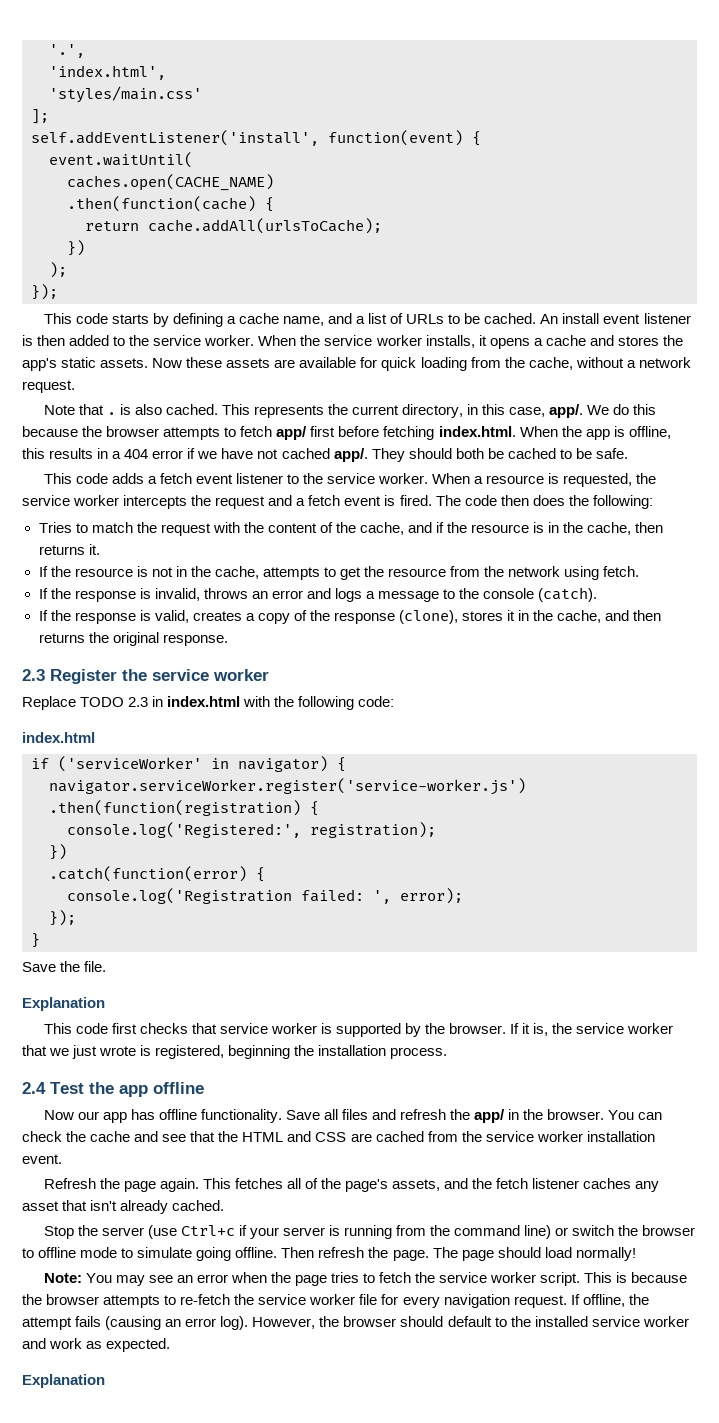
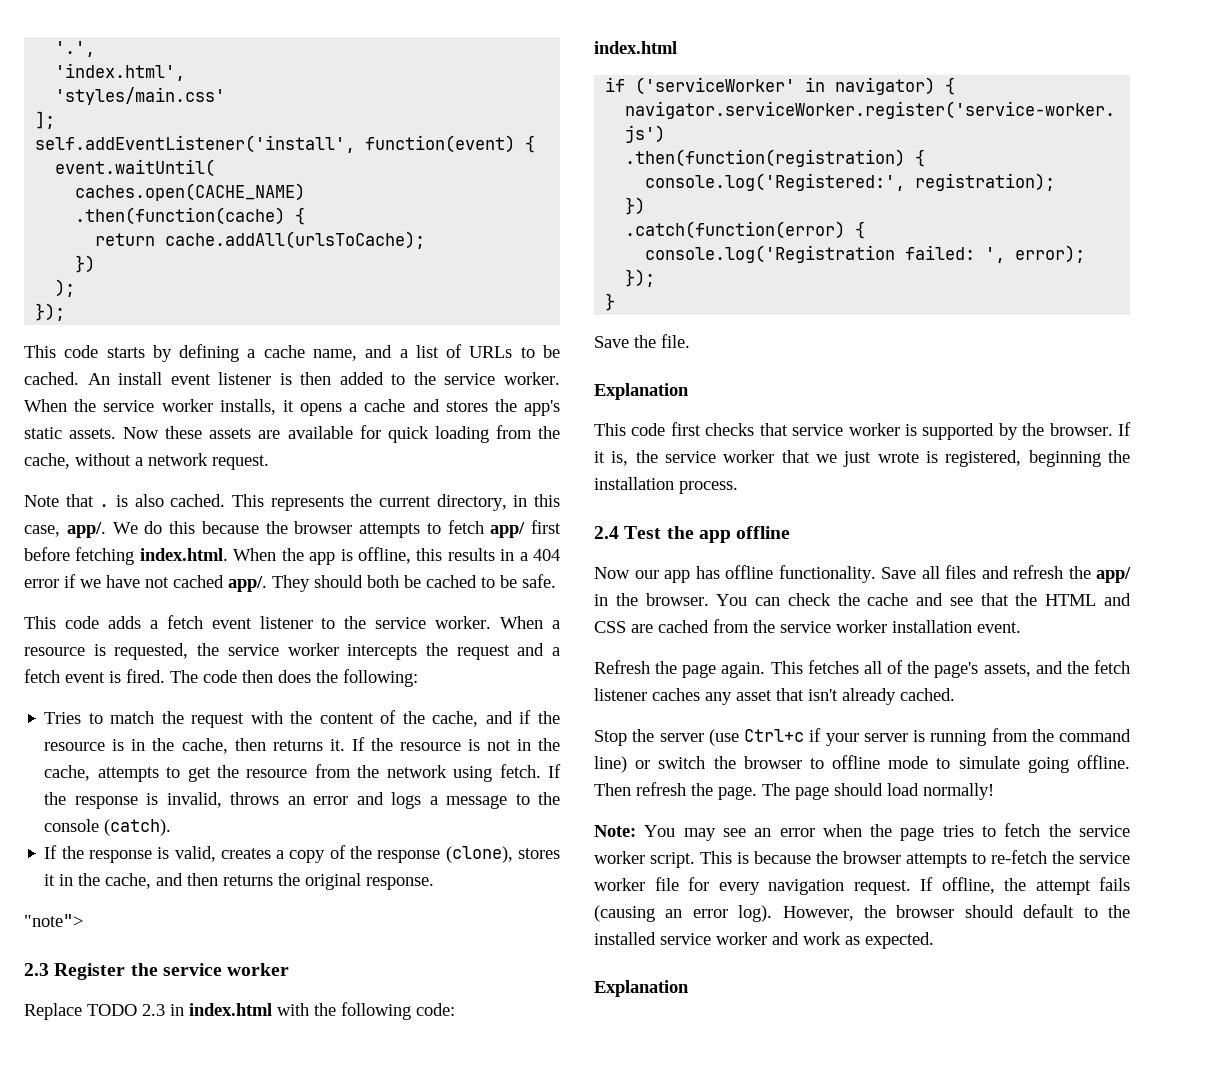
(100, 549) // -> (345, 745) none
(640, 571) // -> (541, 771) none
(228, 640) none -> [24,914,83,927] // "note">

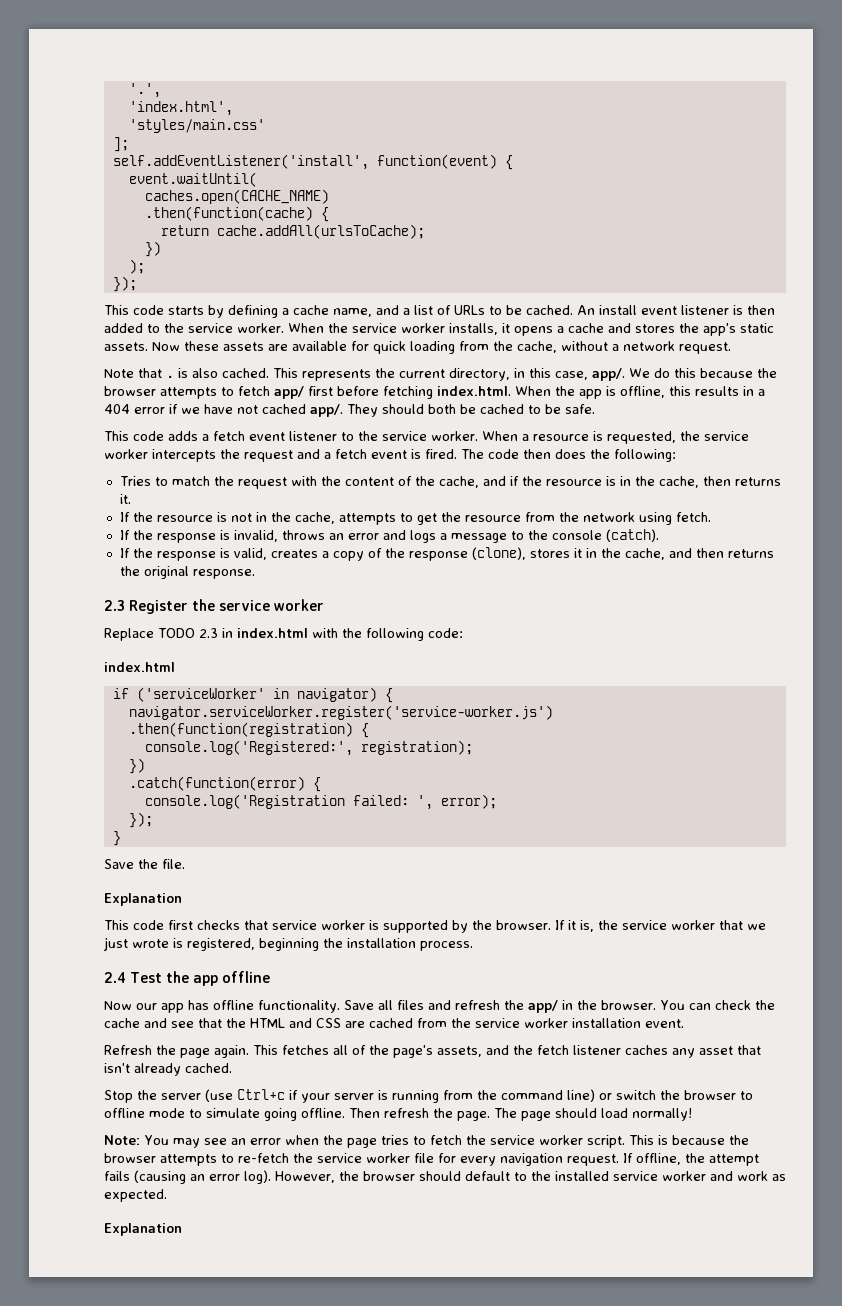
(345, 745) none -> (131, 499) //
(541, 771) none -> (711, 517) //
[24,914,83,927] // "note"> -> (255, 574) none

